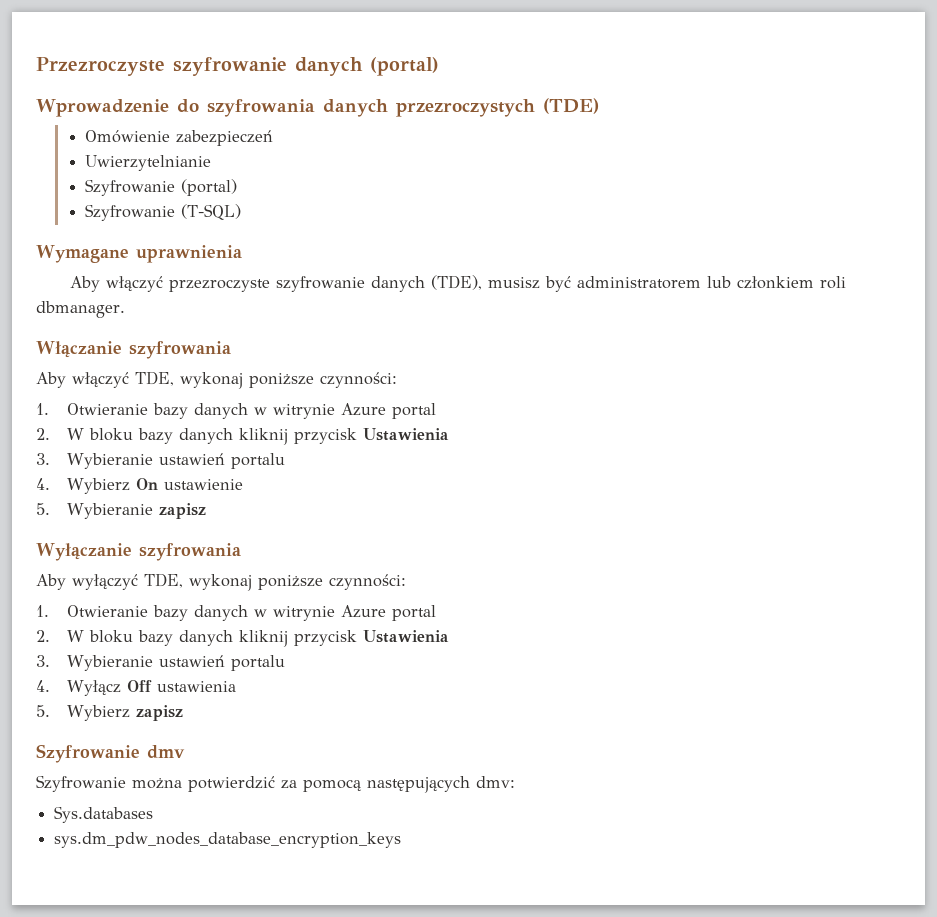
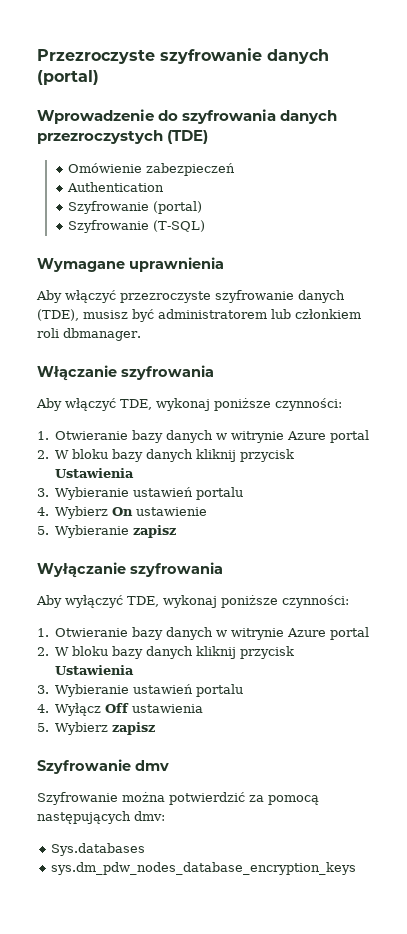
[84,155,211,171] Uwierzytelnianie -> [66,182,164,192] Authentication

